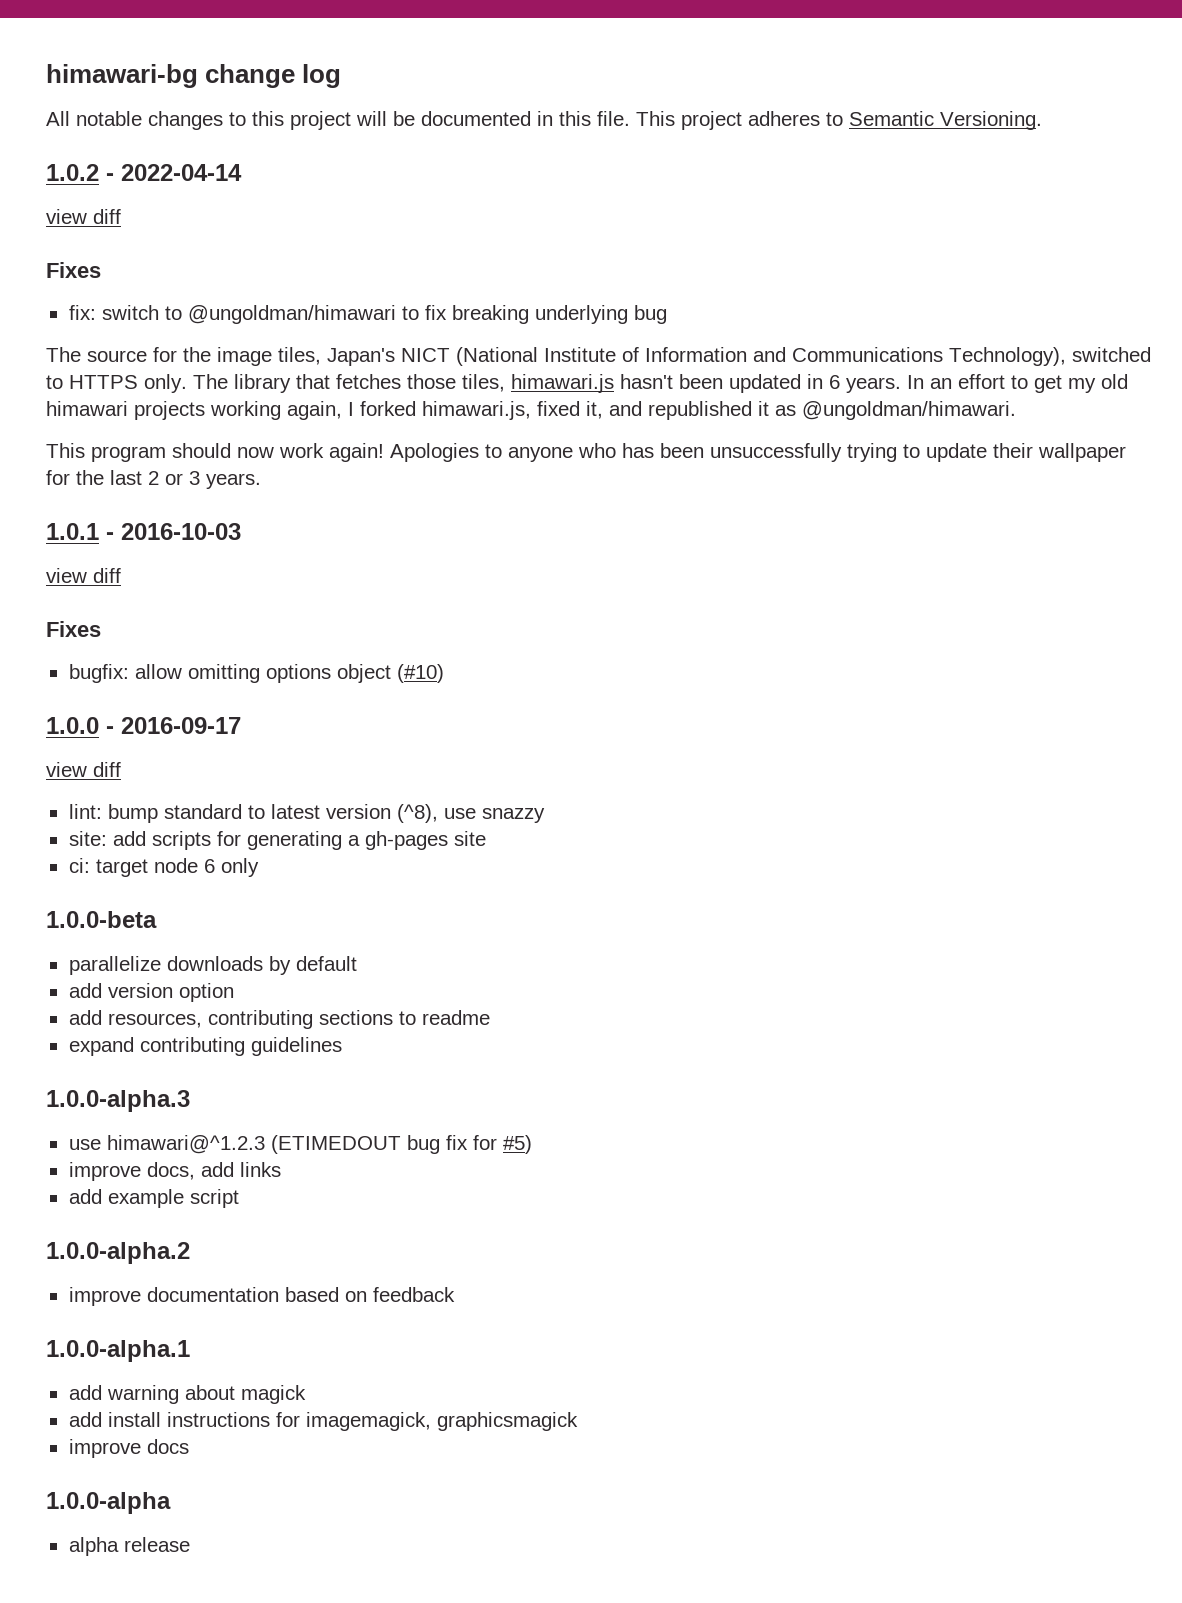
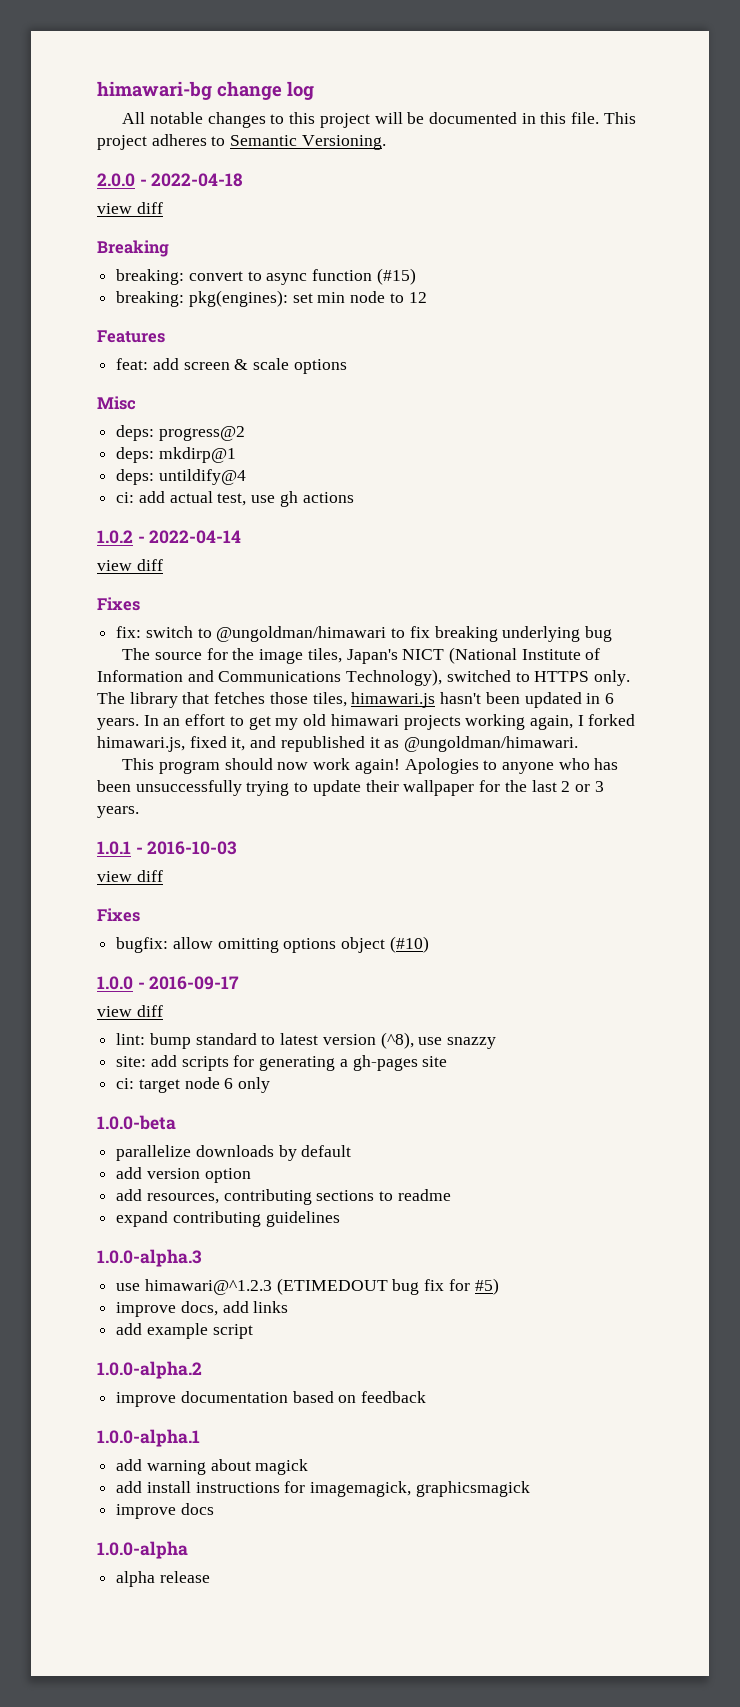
(1042, 120) none -> [97,173,244,187] [97,202,163,214] [97,240,169,257] [116,268,416,285] [116,290,427,307] [97,330,165,343] [116,358,347,374] [97,396,136,410] [116,425,245,441] [116,447,236,463] [116,469,246,485] [116,491,354,507] // 2.0.0 - 2022-04-18 // view diff // Breaking // breaking: convert to async function (#15) // breaking: pkg(engines): set min node to 12 // Features // feat: add screen & scale options // Misc // deps: progress@2 // deps: mkdirp@1 // deps: untildify@4 // ci: add actual test, use gh actions

